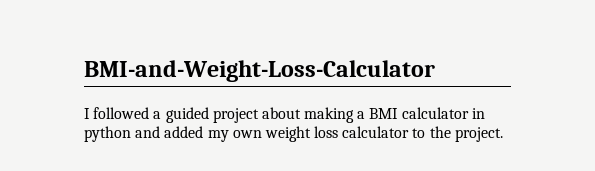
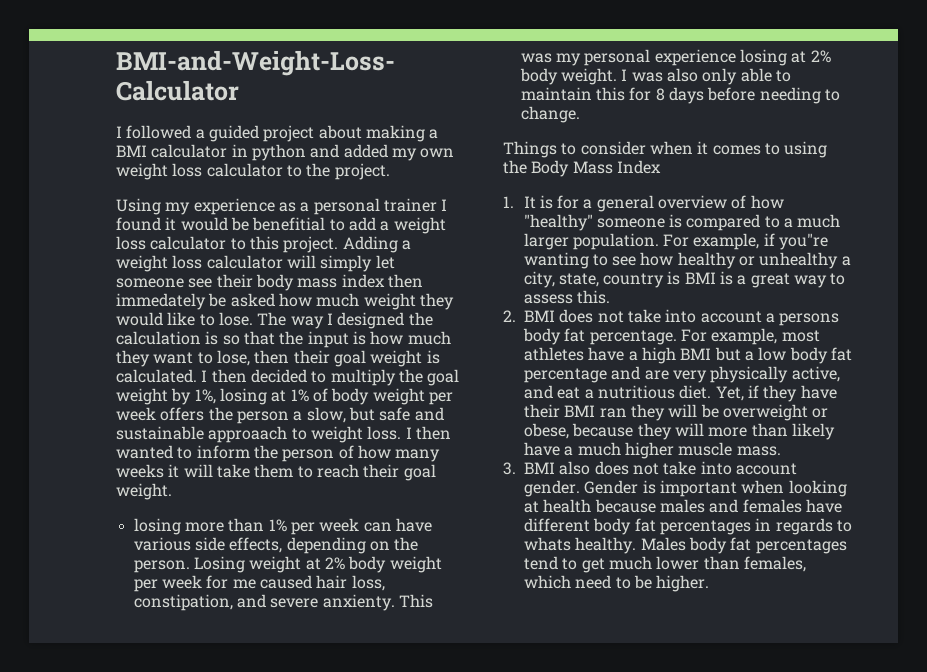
(503, 134) none -> [116,198,448,215] [116,217,446,234] [116,236,411,253] [116,255,395,272] [116,274,423,291] [116,293,454,310] [116,312,433,329] [116,331,451,348] [116,350,440,367] [116,369,460,386] [116,388,453,405] [116,407,444,424] [116,426,451,443] [116,445,441,462] [116,464,436,481] [116,483,172,500] [133,518,432,535] [133,537,419,554] [133,556,442,573] [133,575,385,592] [133,594,433,611] [520,49,831,66] [519,68,791,85] [520,87,840,104] [520,106,580,123] [503,141,828,158] [503,160,661,177] [503,195,784,212] [523,214,841,231] [523,233,829,250] [523,252,851,269] [523,271,846,288] [523,290,610,304] [503,309,840,326] [523,328,820,345] [524,347,852,364] [524,366,840,383] [524,385,837,402] [524,404,829,421] [524,423,835,440] [524,442,781,459] [503,461,797,475] [524,480,847,497] [524,499,842,513] [524,518,852,535] [524,537,847,554] [524,556,806,573] [524,575,710,592] // Using my experience as a personal trainer I found it would be benefitial to add a weight loss calculator to this project. Adding a weight loss calculator will simply let someone see their body mass index then immedately be asked how much weight they would like to lose. The way I designed the calculation is so that the input is how much they want to lose, then their goal weight is calculated. I then decided to multiply the goal weight by 1%, losing at 1% of body weight per week offers the person a slow, but safe and sustainable approaach to weight loss. I then wanted to inform the person of how many weeks it will take them to reach their goal weight. // losing more than 1% per week can have various side effects, depending on the person. Losing weight at 2% body weight per week for me caused hair loss, constipation, and severe anxienty. This was my personal experience losing at 2% body weight. I was also only able to maintain this for 8 days before needing to change. // Things to consider when it comes to using the Body Mass Index // 1. It is for a general overview of how "healthy" someone is compared to a much larger population. For example, if you"re wanting to see how healthy or unhealthy a city, state, country is BMI is a great way to assess this. // 2. BMI does not take into account a persons body fat percentage. For example, most athletes have a high BMI but a low body fat percentage and are very physically active, and eat a nutritious diet. Yet, if they have their BMI ran they will be overweight or obese, because they will more than likely have a much higher muscle mass. // 3. BMI also does not take into account gender. Gender is important when looking at health because males and females have different body fat percentages in regards to whats healthy. Males body fat percentages tend to get much lower than females, which need to be higher.

